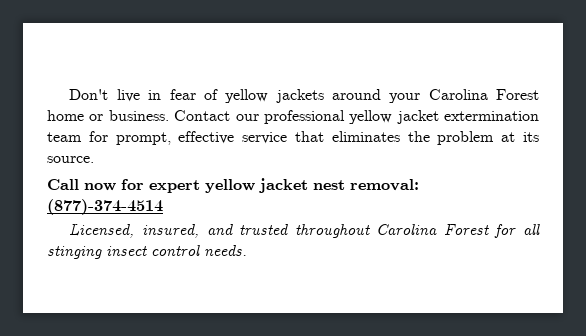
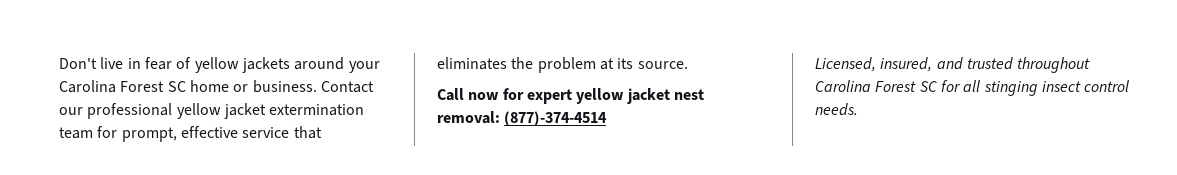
(539, 94) none -> [167,81,186,92] SC
(489, 229) none -> [919,81,937,92] SC

